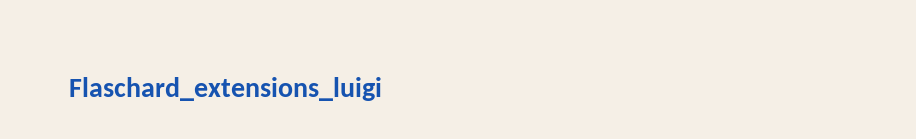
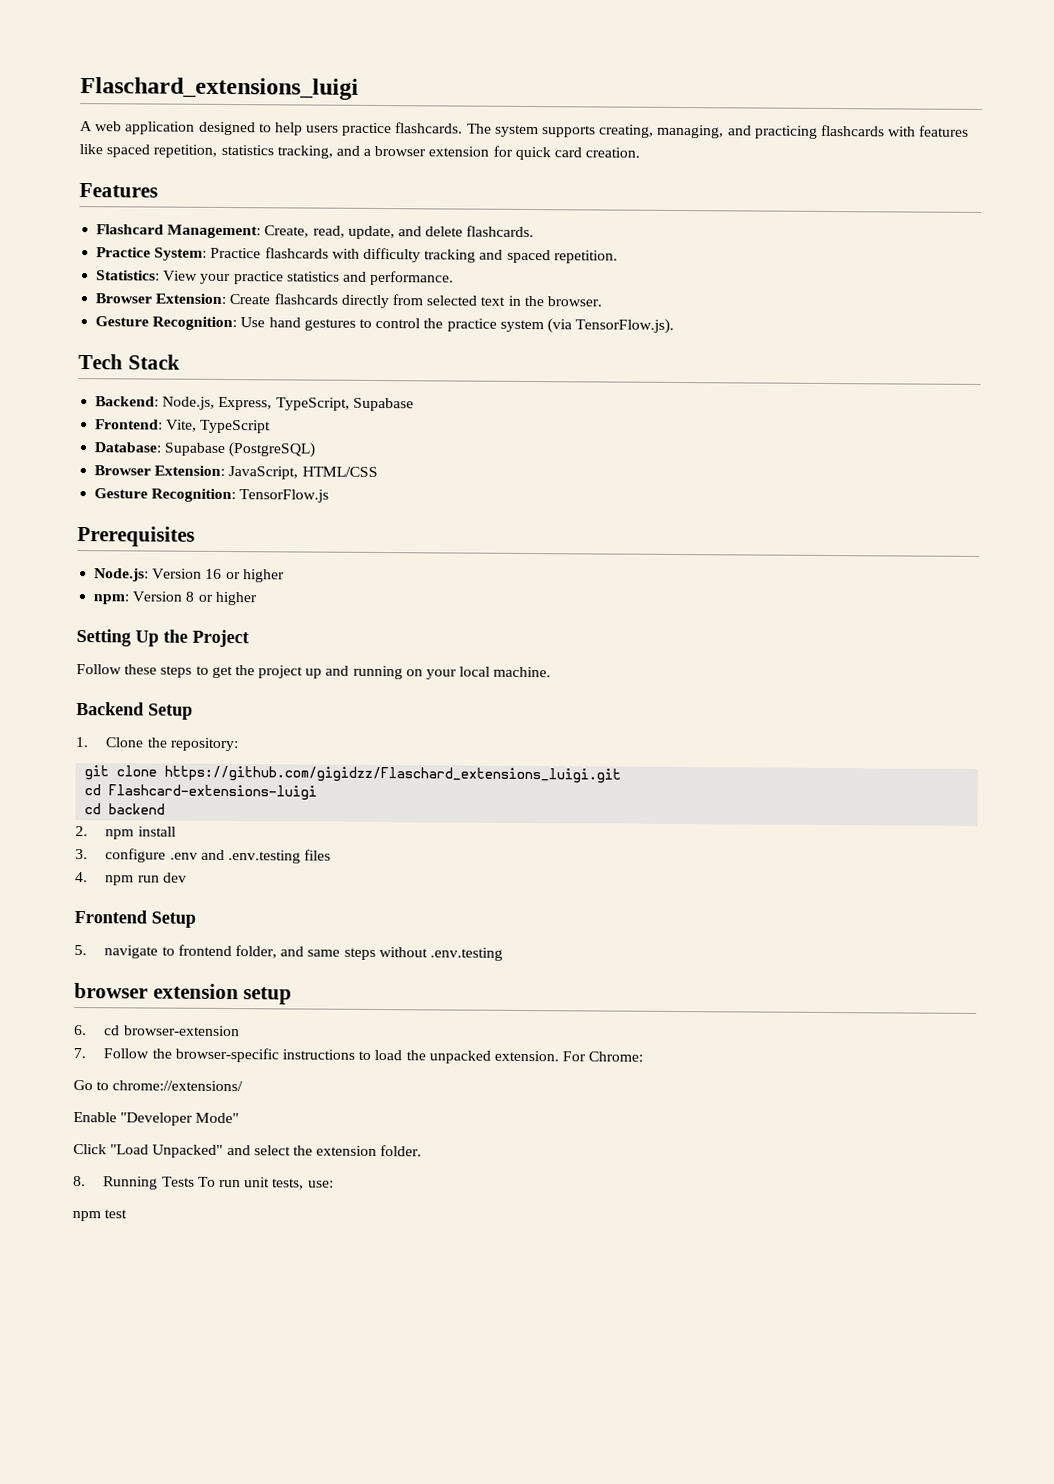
(382, 89) none -> [80,121,970,139] [79,144,641,161] [79,183,158,198] [96,224,535,240] [96,247,618,264] [96,270,455,286] [95,293,602,309] [95,316,675,334] [78,354,180,370] [95,396,414,412] [95,419,272,434] [94,442,316,458] [94,465,378,480] [94,488,330,503] [77,526,195,547] [94,568,285,583] [93,591,257,606] [76,629,249,648] [76,664,552,680] [76,702,193,720] [75,737,239,752] [84,765,622,784] [84,784,318,801] [84,803,166,815] [75,826,176,840] [75,848,332,864] [75,872,187,886] [74,910,196,928] [74,944,503,961] [74,983,293,1005] [74,1025,240,1037] [73,1047,644,1064] [73,1080,244,1092] [73,1112,240,1126] [73,1143,423,1158] [73,1175,334,1190] [72,1209,128,1222] // A web application designed to help users practice flashcards. The system supports creating, managing, and practicing flashcards with features like spaced repetition, statistics tracking, and a browser extension for quick card creation. // Features // Flashcard Management: Create, read, update, and delete flashcards. // Practice System: Practice flashcards with difficulty tracking and spaced repetition. // Statistics: View your practice statistics and performance. // Browser Extension: Create flashcards directly from selected text in the browser. // Gesture Recognition: Use hand gestures to control the practice system (via TensorFlow.js). // Tech Stack // Backend: Node.js, Express, TypeScript, Supabase // Frontend: Vite, TypeScript // Database: Supabase (PostgreSQL) // Browser Extension: JavaScript, HTML/CSS // Gesture Recognition: TensorFlow.js // Prerequisites // Node.js: Version 16 or higher // npm: Version 8 or higher // Setting Up the Project // Follow these steps to get the project up and running on your local machine. // Backend Setup // 1. Clone the repository: // git clone https://github.com/gigidzz/Flaschard_extensions_luigi.git // cd Flashcard-extensions-luigi // cd backend // 2. npm install // 3. configure .env and .env.testing files // 4. npm run dev // Frontend Setup // 5. navigate to frontend folder, and same steps without .env.testing // browser extension setup // 6. cd browser-extension // 7. Follow the browser-specific instructions to load the unpacked extension. For Chrome: // Go to chrome://extensions/ // Enable "Developer Mode" // Click "Load Unpacked" and select the extension folder. // 8. Running Tests To run unit tests, use: // npm test

